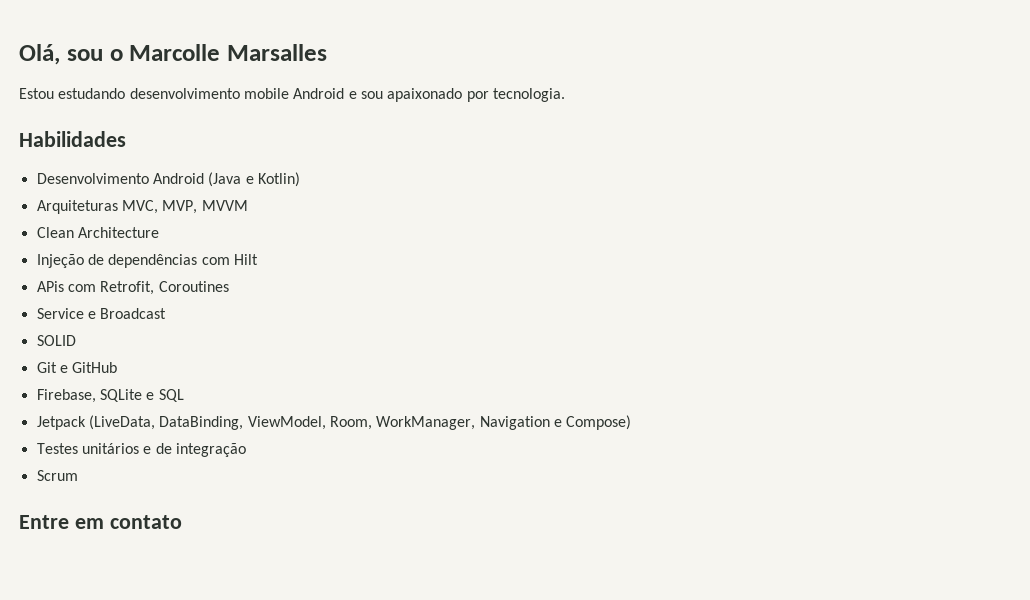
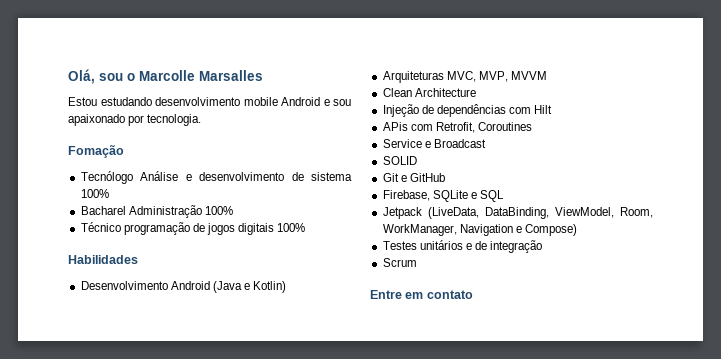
(565, 95) none -> [68,145,124,158] [80,171,352,184] [80,189,109,198] [80,205,233,218] [80,222,306,235] // Fomação // Tecnólogo Análise e desenvolvimento de sistema 100% // Bacharel Administração 100% // Técnico programação de jogos digitais 100%

